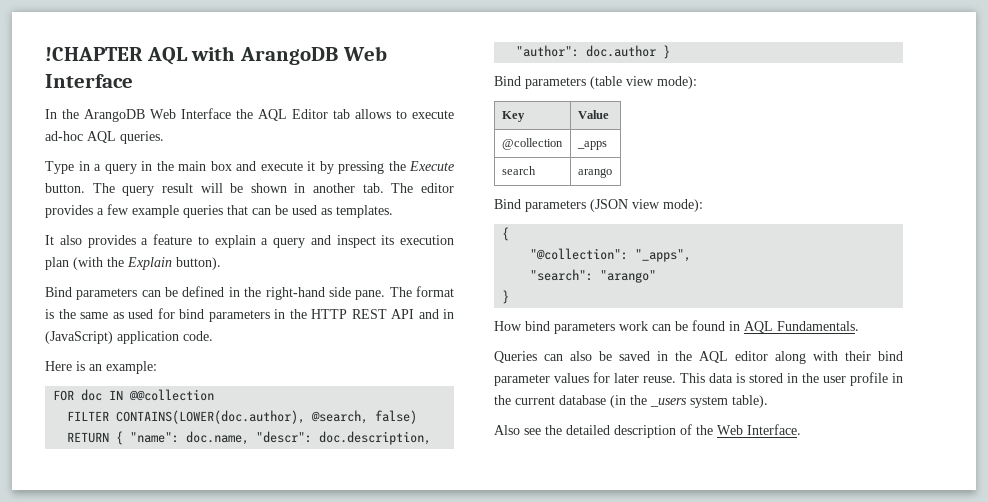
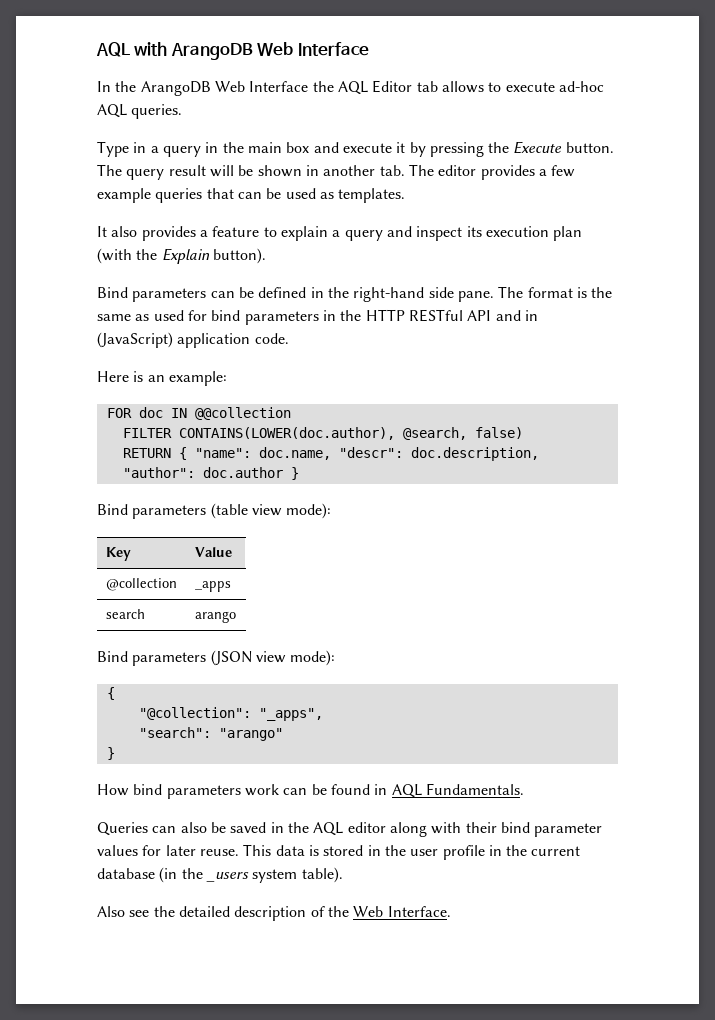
[45,47,143,61] !CHAPTER -> (96, 49) none
[351,309,387,319] REST -> [408,309,463,322] RESTful

